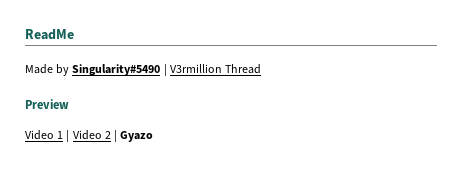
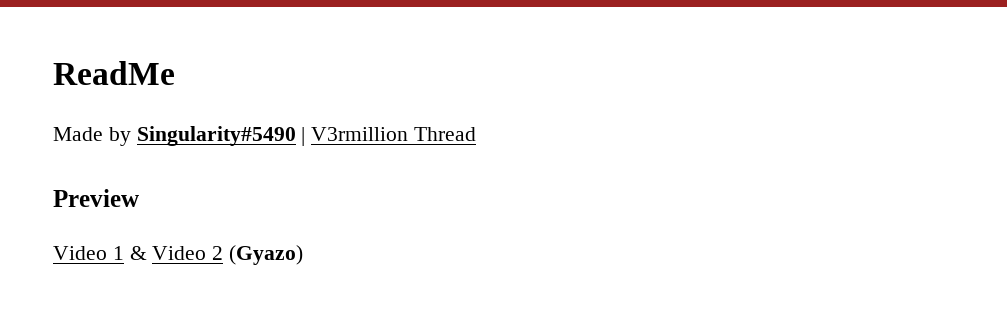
[66,130,70,142] | -> [129,246,147,260] &
[114,130,154,142] | Gyazo -> [229,245,304,265] (Gyazo)

